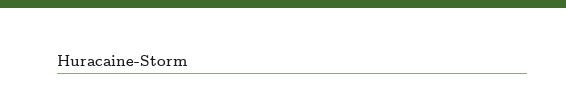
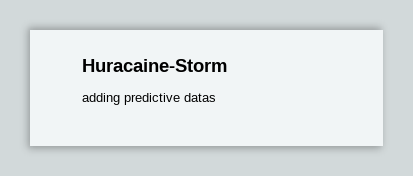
(187, 60) none -> [82,93,216,105] // adding predictive datas

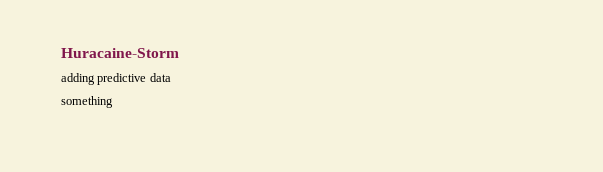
[184,93,216,102] datas -> [149,73,171,82] [61,96,113,108] data // something

